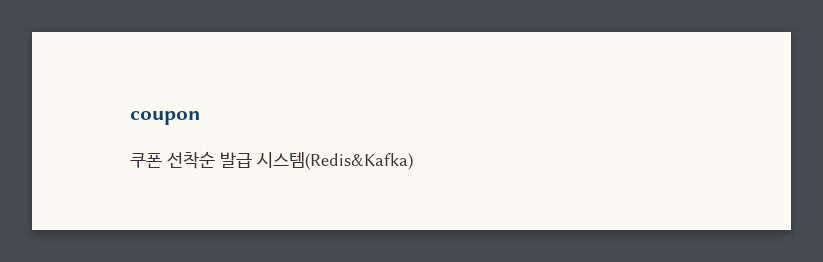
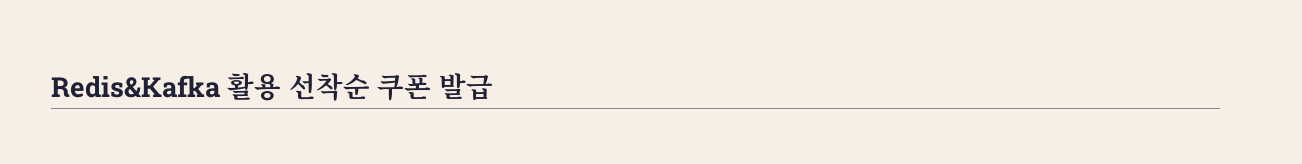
[130,111,201,125] [130,151,413,170] coupon // 쿠폰 선착순 발급 시스템(Redis&Kafka) -> [51,73,493,101] Redis&Kafka 활용 선착순 쿠폰 발급

